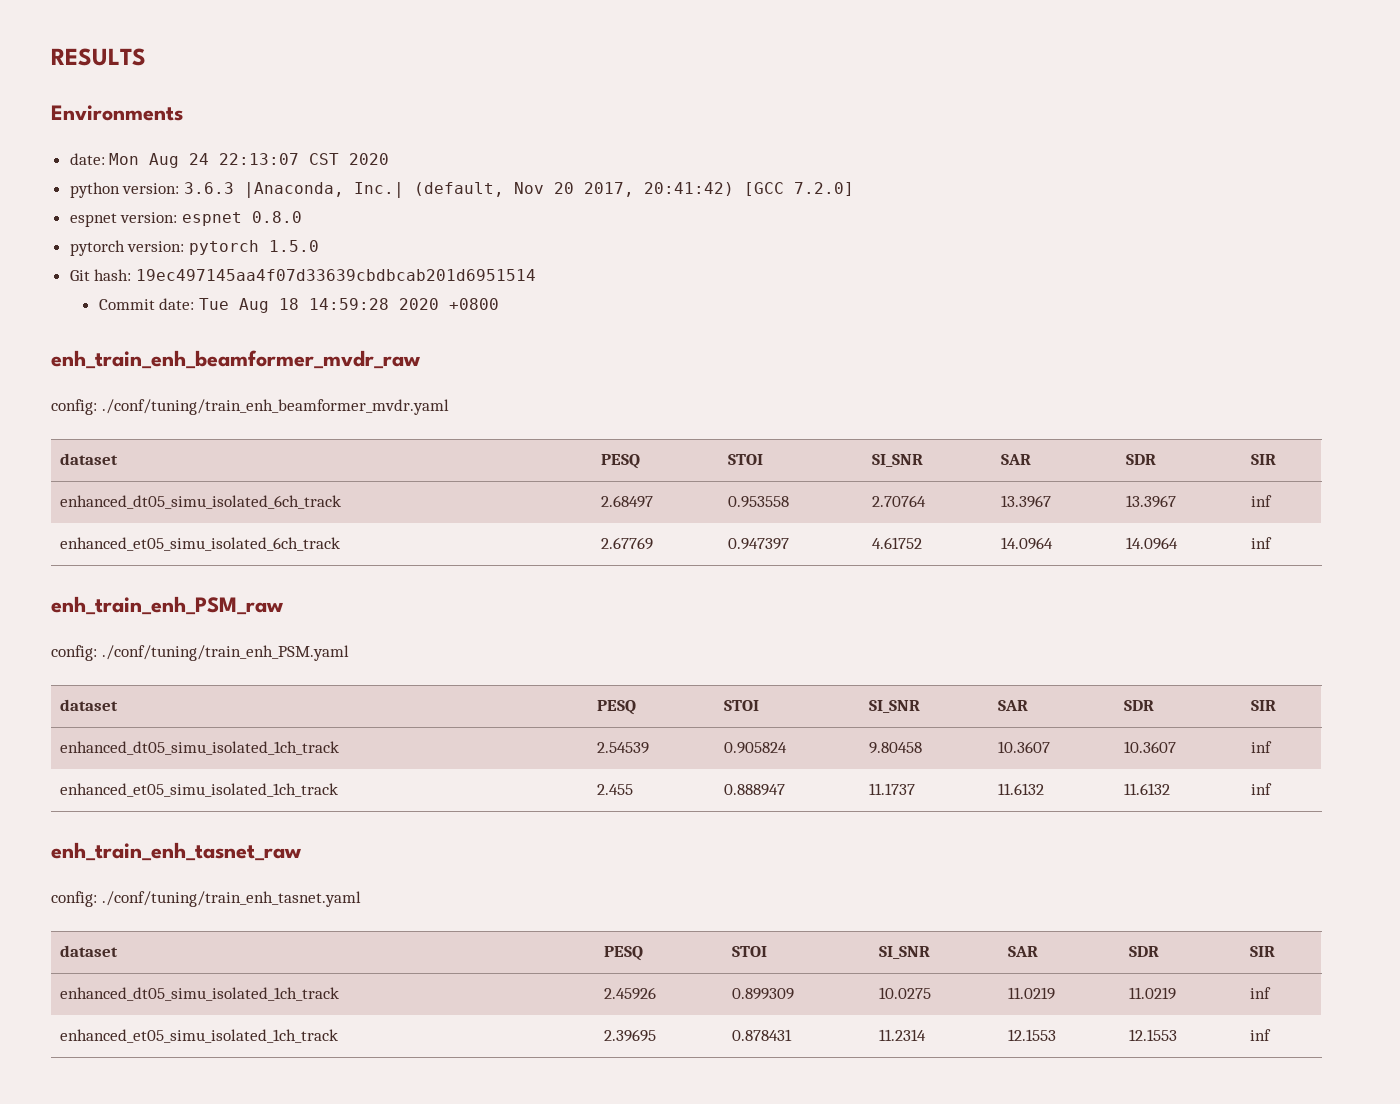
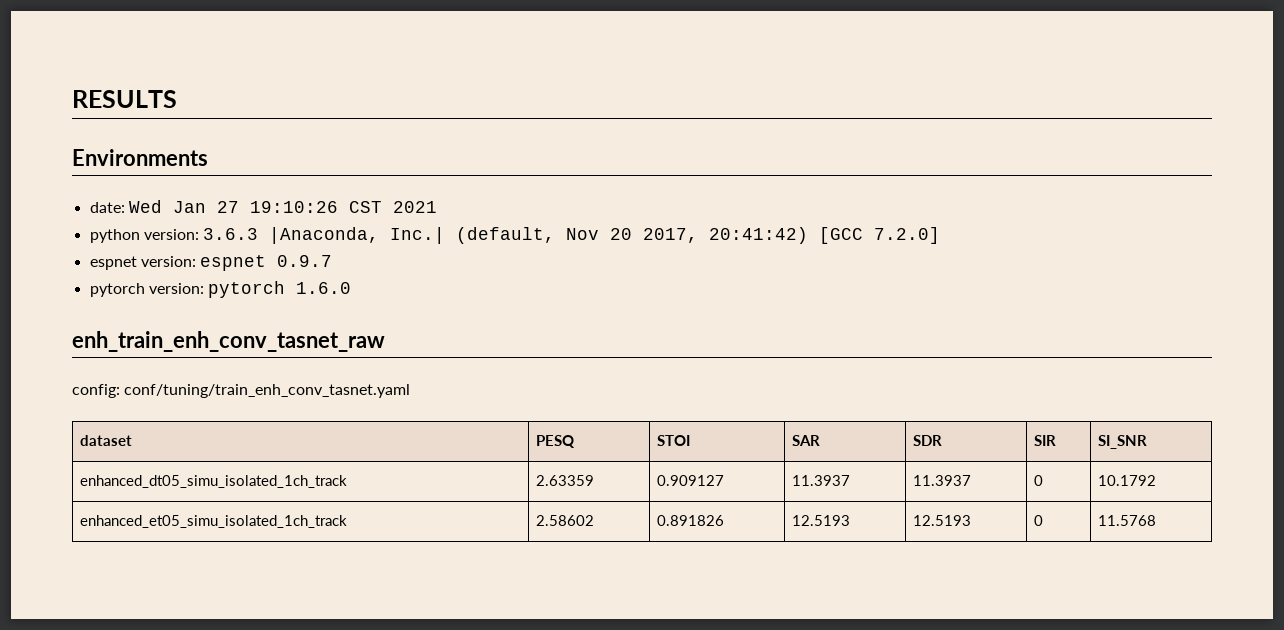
[109,153,390,168] Mon Aug 24 22:13:07 CST 2020 -> [128,200,437,213] Wed Jan 27 19:10:26 CST 2021
[251,211,302,223] 0.8.0 -> [277,255,333,267] 0.9.7
[268,240,319,252] [69,269,536,281] [98,298,499,313] [51,350,420,369] [51,399,449,415] [59,453,118,465] [600,454,640,469] [727,454,763,465] [871,454,923,467] [1000,454,1031,465] [1125,454,1156,465] [1250,454,1276,465] [59,495,341,509] [600,495,653,508] [727,496,789,508] [871,495,926,507] [1000,495,1051,508] [1125,495,1176,508] [1250,495,1272,507] [59,537,340,551] [600,537,653,550] [727,538,789,550] [871,537,922,549] [1000,537,1053,550] [1125,537,1178,550] [1250,537,1272,549] [51,596,283,615] [51,645,349,661] [59,699,118,711] [596,700,636,715] [723,700,759,711] [868,700,920,713] [997,700,1028,711] [1123,700,1154,711] [1250,700,1276,711] [59,741,339,755] [596,742,649,754] [723,742,787,754] [868,742,922,754] [997,741,1050,753] [1123,741,1176,753] [1250,741,1272,753] [59,783,338,797] [596,784,633,795] [723,784,785,796] [868,783,915,795] [997,783,1044,795] [1123,783,1170,795] [1250,783,1272,795] [51,842,301,861] [51,891,361,907] [59,945,118,957] [603,946,643,961] [731,946,767,957] [878,946,930,959] [1007,946,1038,957] [1128,946,1159,957] [1249,946,1275,957] [59,987,339,1001] [603,987,656,1000] [731,988,794,1000] [878,987,931,999] [1007,987,1055,1000] [1128,987,1176,1000] [1249,987,1271,999] [59,1029,338,1043] [603,1029,656,1042] [731,1029,792,1041] [878,1029,926,1041] [1007,1029,1056,1041] [1128,1029,1177,1041] [1249,1029,1271,1041] 1.5.0 // Git hash: 19ec497145aa4f07d33639cbdbcab201d6951514 // Commit date: Tue Aug 18 14:59:28 2020 +0800 // enh_train_enh_beamformer_mvdr_raw // config: ./conf/tuning/train_enh_beamformer_mvdr.yaml // dataset | PESQ | STOI | SI_SNR | SAR | SDR | SIR // enhanced_dt05_simu_isolated_6ch_track | 2.68497 | 0.953558 | 2.70764 | 13.3967 | 13.3967 | inf // enhanced_et05_simu_isolated_6ch_track | 2.67769 | 0.947397 | 4.61752 | 14.0964 | 14.0964 | inf // enh_train_enh_PSM_raw // config: ./conf/tuning/train_enh_PSM.yaml // dataset | PESQ | STOI | SI_SNR | SAR | SDR | SIR // enhanced_dt05_simu_isolated_1ch_track | 2.54539 | 0.905824 | 9.80458 | 10.3607 | 10.3607 | inf // enhanced_et05_simu_isolated_1ch_track | 2.455 | 0.888947 | 11.1737 | 11.6132 | 11.6132 | inf // enh_train_enh_tasnet_raw // config: ./conf/tuning/train_enh_tasnet.yaml // dataset | PESQ | STOI | SI_SNR | SAR | SDR | SIR // enhanced_dt05_simu_isolated_1ch_track | 2.45926 | 0.899309 | 10.0275 | 11.0219 | 11.0219 | inf // enhanced_et05_simu_isolated_1ch_track | 2.39695 | 0.878431 | 11.2314 | 12.1553 | 12.1553 | inf -> [296,282,352,294] [72,331,385,352] [72,384,411,398] [80,435,133,446] [536,435,576,448] [657,435,691,446] [792,435,821,446] [913,435,943,446] [1034,435,1057,446] [1098,435,1148,449] [80,475,348,488] [536,475,595,486] [657,475,725,486] [792,475,851,486] [913,475,972,486] [1034,475,1044,486] [1098,475,1157,486] [80,515,348,528] [536,515,595,526] [657,515,725,526] [792,515,851,526] [913,515,972,526] [1034,515,1044,526] [1098,515,1157,526] 1.6.0 // enh_train_enh_conv_tasnet_raw // config: conf/tuning/train_enh_conv_tasnet.yaml // dataset | PESQ | STOI | SAR | SDR | SIR | SI_SNR // enhanced_dt05_simu_isolated_1ch_track | 2.63359 | 0.909127 | 11.3937 | 11.3937 | 0 | 10.1792 // enhanced_et05_simu_isolated_1ch_track | 2.58602 | 0.891826 | 12.5193 | 12.5193 | 0 | 11.5768

